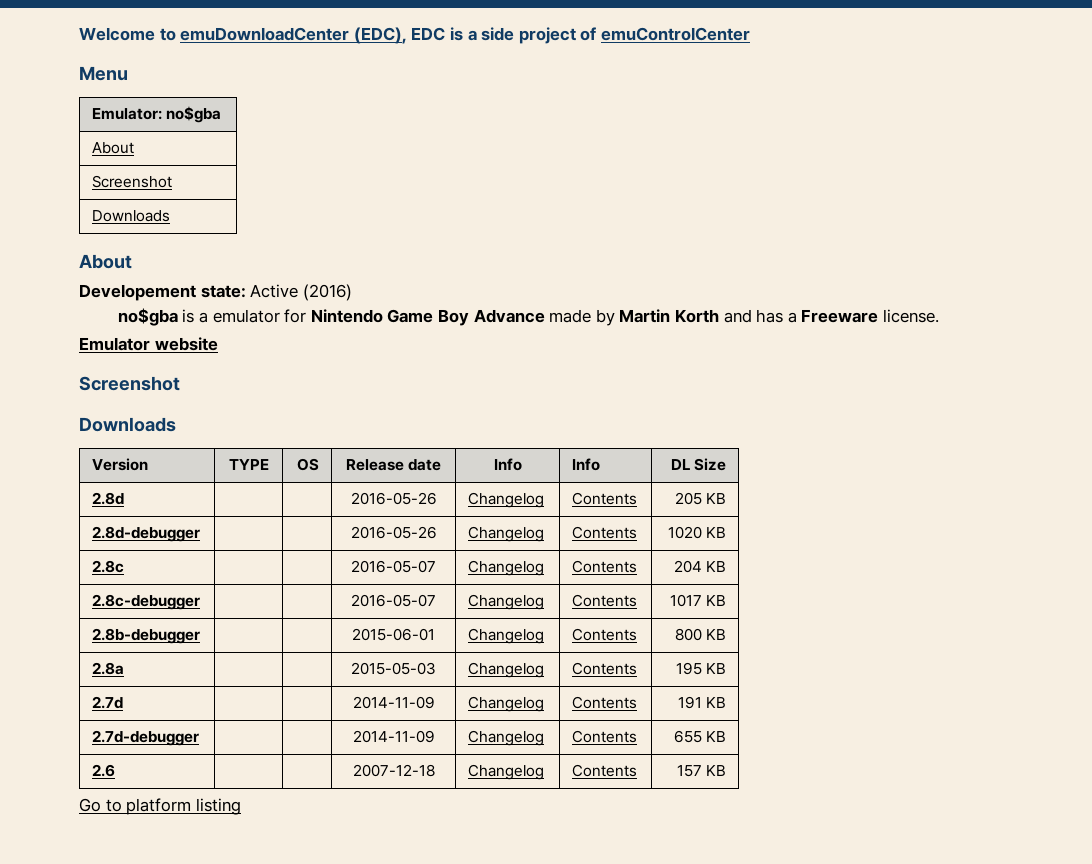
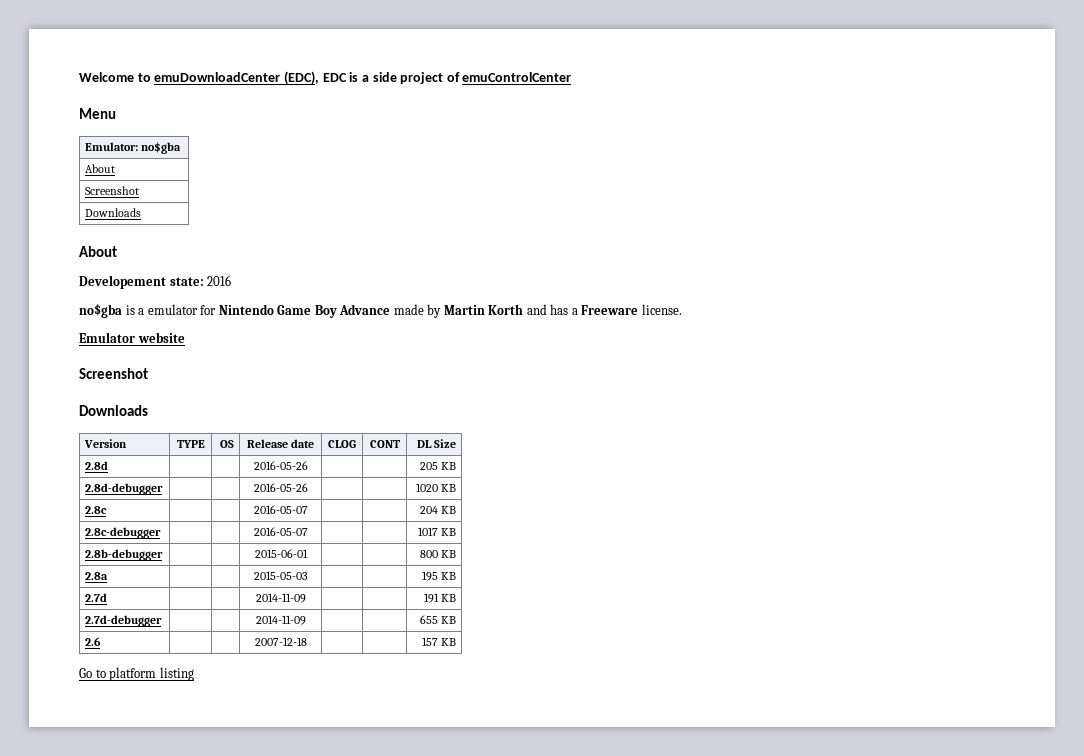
[250,284,352,301] Active (2016) -> [207,275,232,286] 2016
[493,458,522,471] [572,458,601,471] Info | Info -> [328,440,356,448] [369,440,400,448] CLOG | CONT
[468,492,545,508] [572,492,638,505] Changelog | Contents -> (308, 465) |
[468,526,545,542] [572,526,638,539] Changelog | Contents -> (308, 487) |
[468,560,545,576] [572,560,638,573] Changelog | Contents -> (308, 509) |
[468,594,545,610] [572,594,638,607] Changelog | Contents -> (308, 531) |
[468,628,545,644] [572,628,638,641] Changelog | Contents -> (308, 553) |
[468,662,545,678] [572,662,638,675] Changelog | Contents -> (308, 575) |
[468,696,545,712] [572,696,638,709] Changelog | Contents -> (306, 598) |
[468,730,545,746] [572,730,638,743] Changelog | Contents -> (306, 620) |
[468,764,545,780] [572,764,638,777] Changelog | Contents -> (307, 641) |

